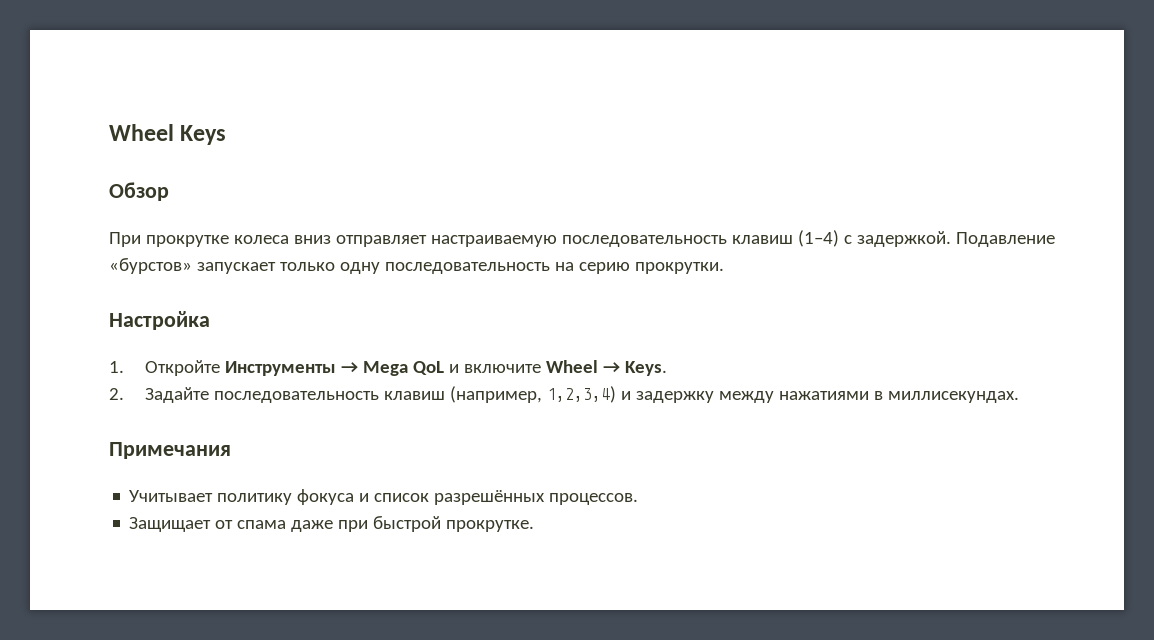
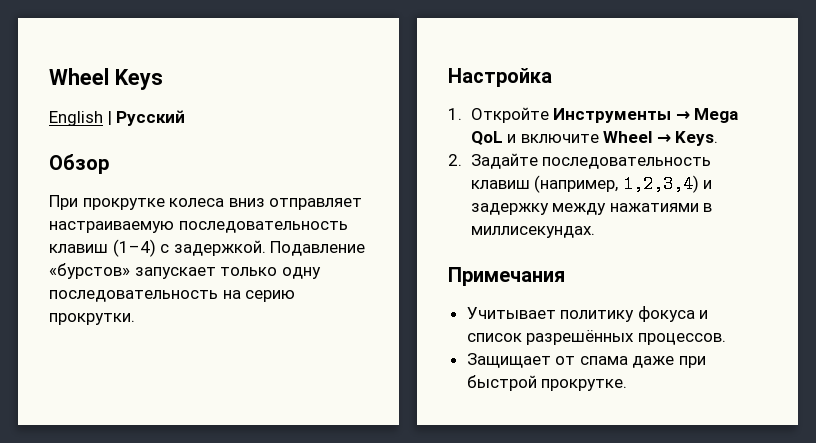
(227, 135) none -> [49,110,186,126] // English | Русский

